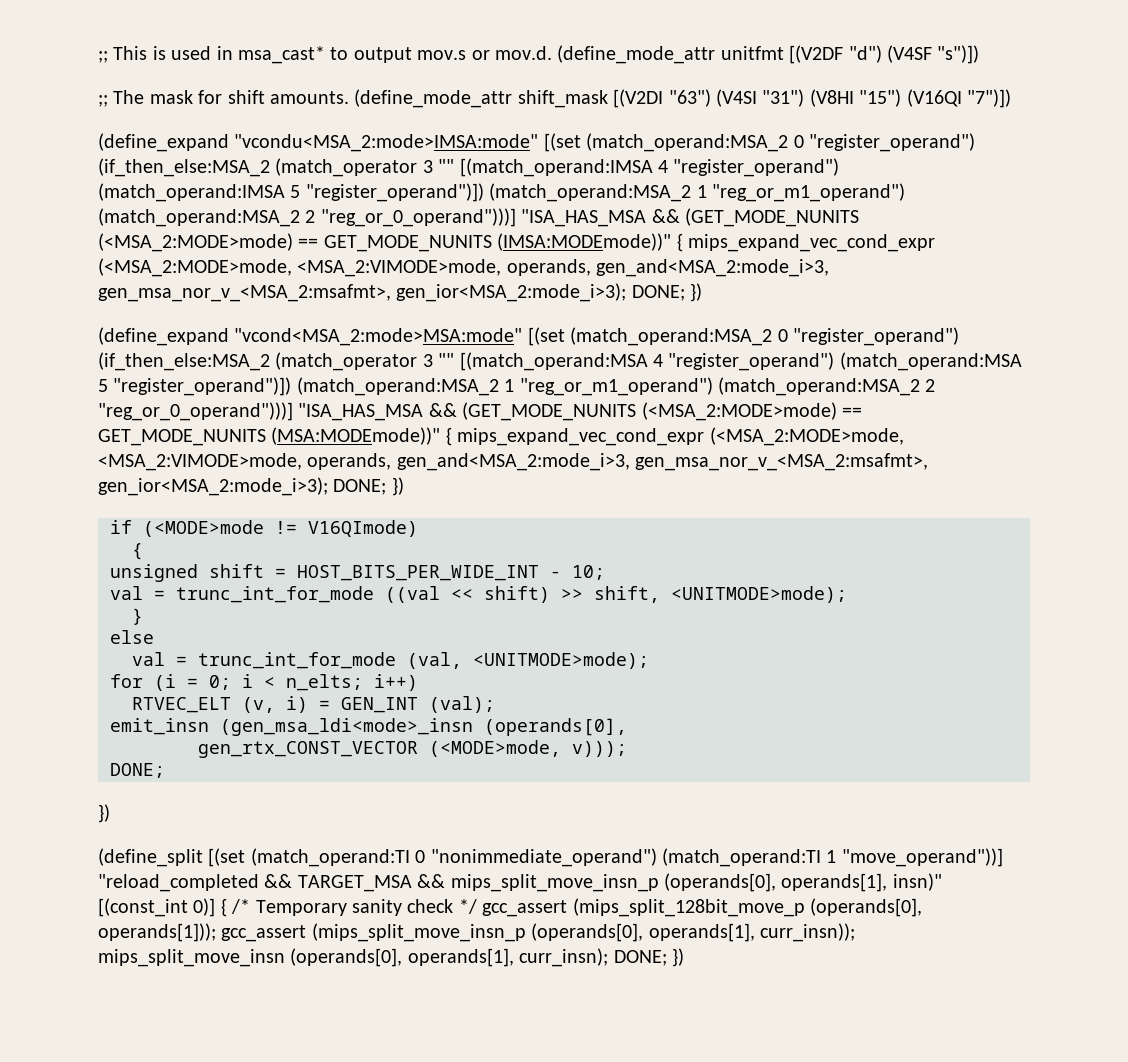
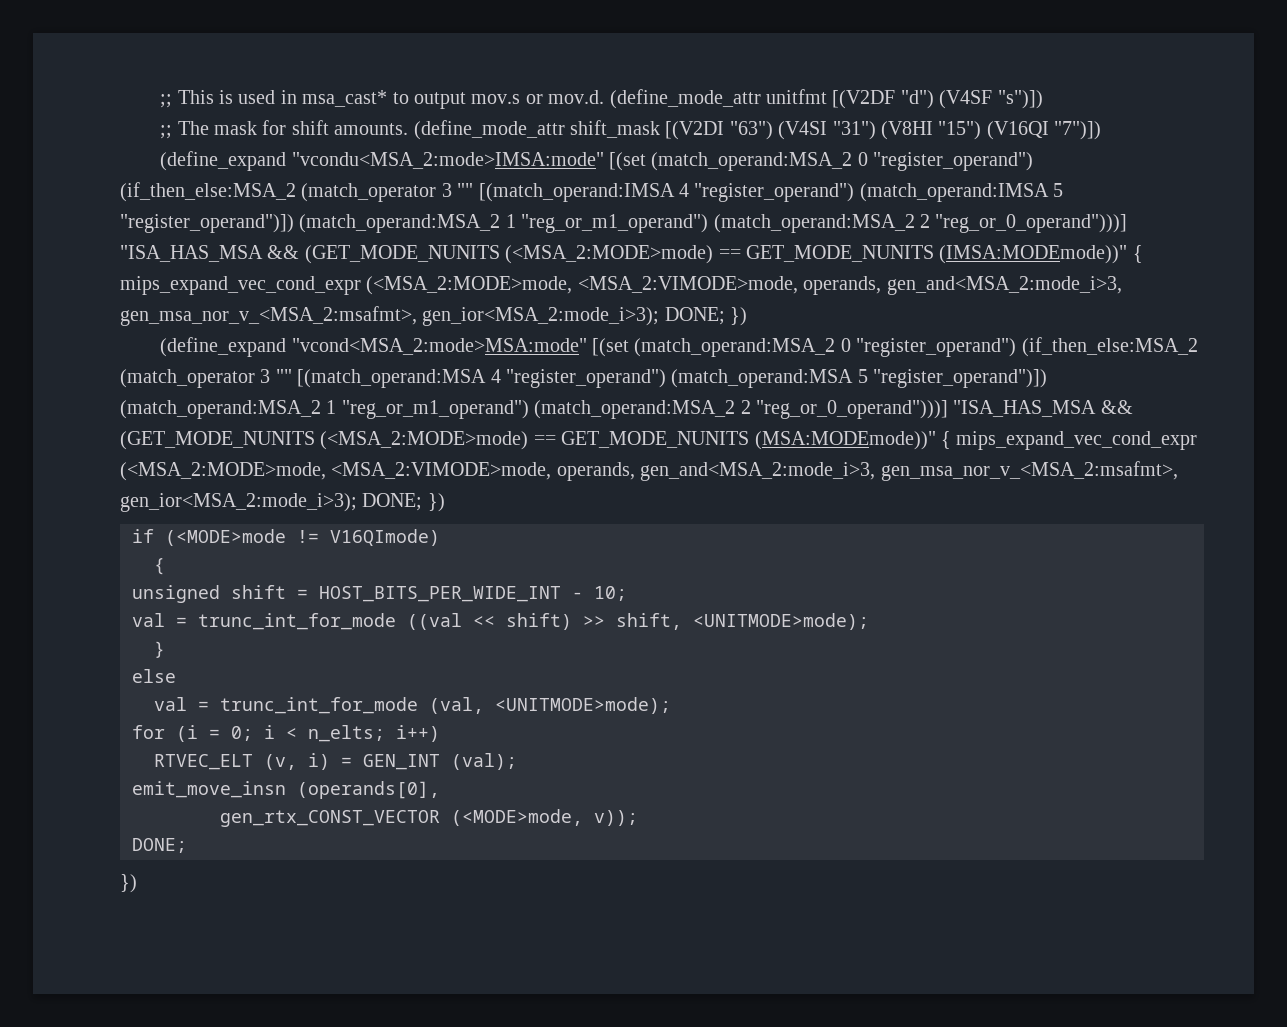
[110,718,473,736] emit_insn (gen_msa_ldi<mode>_insn -> [132,781,286,798] emit_move_insn
[572,741,627,757] v))); -> [594,810,638,826] v));
[98,848,1003,867] [98,873,942,892] [98,898,922,917] [98,923,855,942] [98,948,684,967] // (define_split [(set (match_operand:TI 0 "nonimmediate_operand") (match_operand:TI 1 "move_operand"))] "reload_completed && TARGET_MSA && mips_split_move_insn_p (operands[0], operands[1], insn)" [(const_int 0)] { /* Temporary sanity check */ gcc_assert (mips_split_128bit_move_p (operands[0], operands[1])); gcc_assert (mips_split_move_insn_p (operands[0], operands[1], curr_insn)); mips_split_move_insn (operands[0], operands[1], curr_insn); DONE; }) -> (137, 883) none

